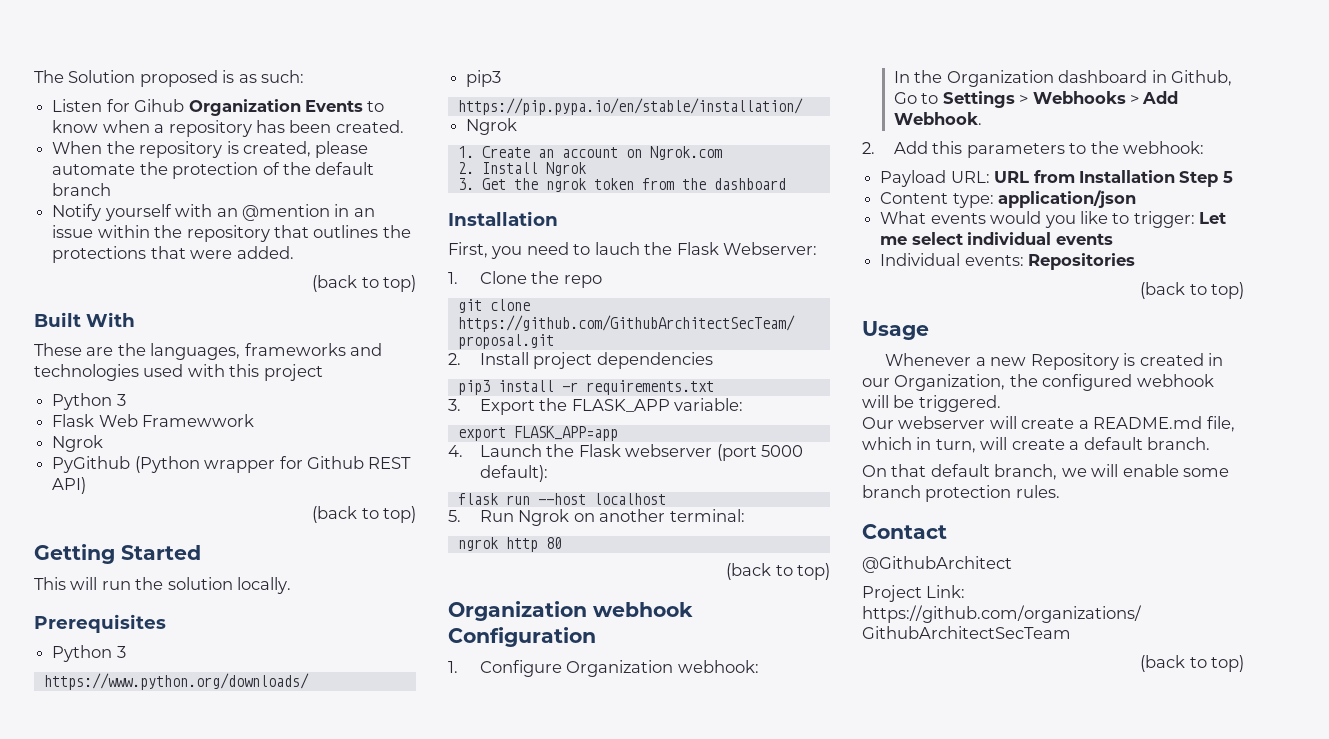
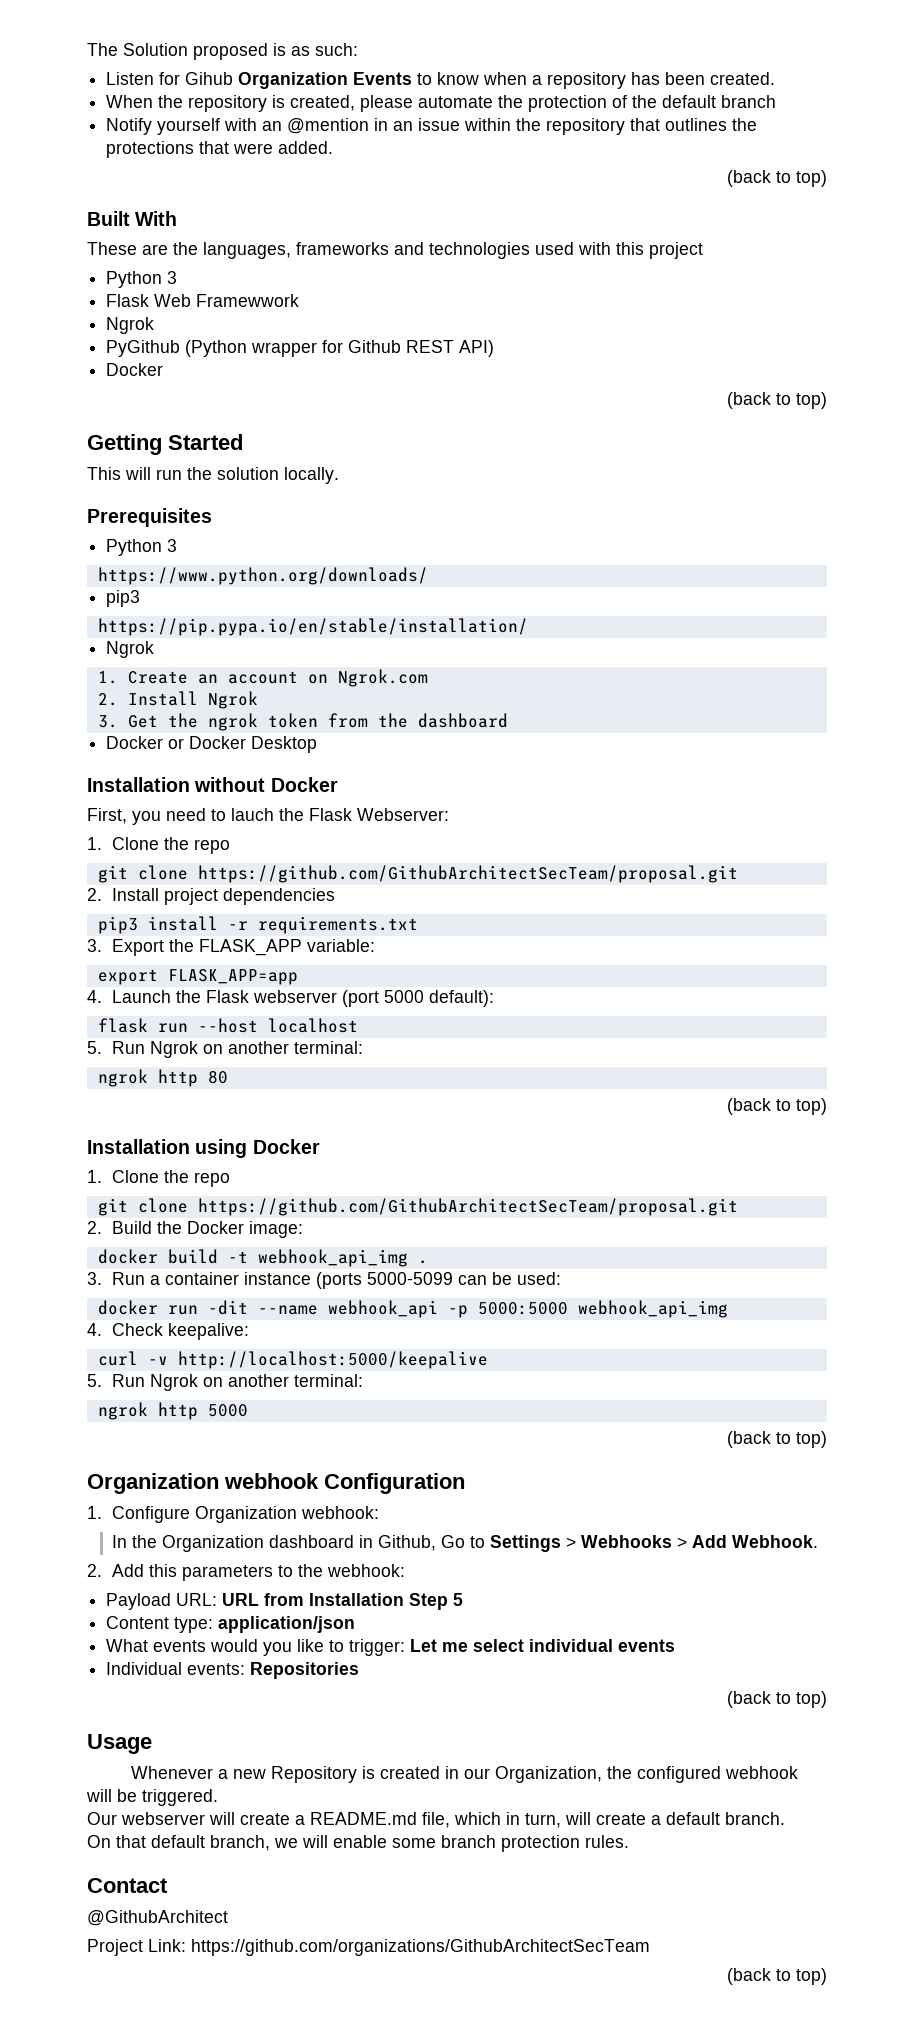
(87, 485) none -> [106,363,164,376] // Docker
[448,211,558,226] // Installation -> [106,736,318,753] [87,777,338,792] // Docker or Docker Desktop // Installation without Docker
(830, 571) none -> [87,1139,320,1158] [87,1170,231,1187] [97,1198,738,1216] [87,1221,304,1238] [97,1249,428,1267] [87,1272,562,1289] [97,1300,728,1318] [87,1323,250,1340] [97,1351,488,1369] [87,1374,364,1391] [97,1402,248,1420] [727,1431,827,1448] // Installation using Docker // 1. Clone the repo // git clone https://github.com/GithubArchitectSecTeam/proposal.git // 2. Build the Docker image: // docker build -t webhook_api_img . // 3. Run a container instance (ports 5000-5099 can be used: // docker run -dit --name webhook_api -p 5000:5000 webhook_api_img // 4. Check keepalive: // curl -v http://localhost:5000/keepalive // 5. Run Ngrok on another terminal: // ngrok http 5000 // (back to top)

